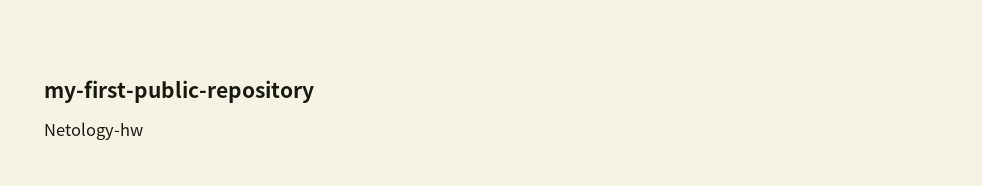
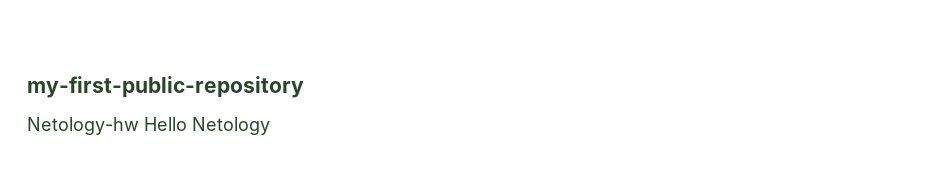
(143, 131) none -> [144,117,270,135] Hello Netology

